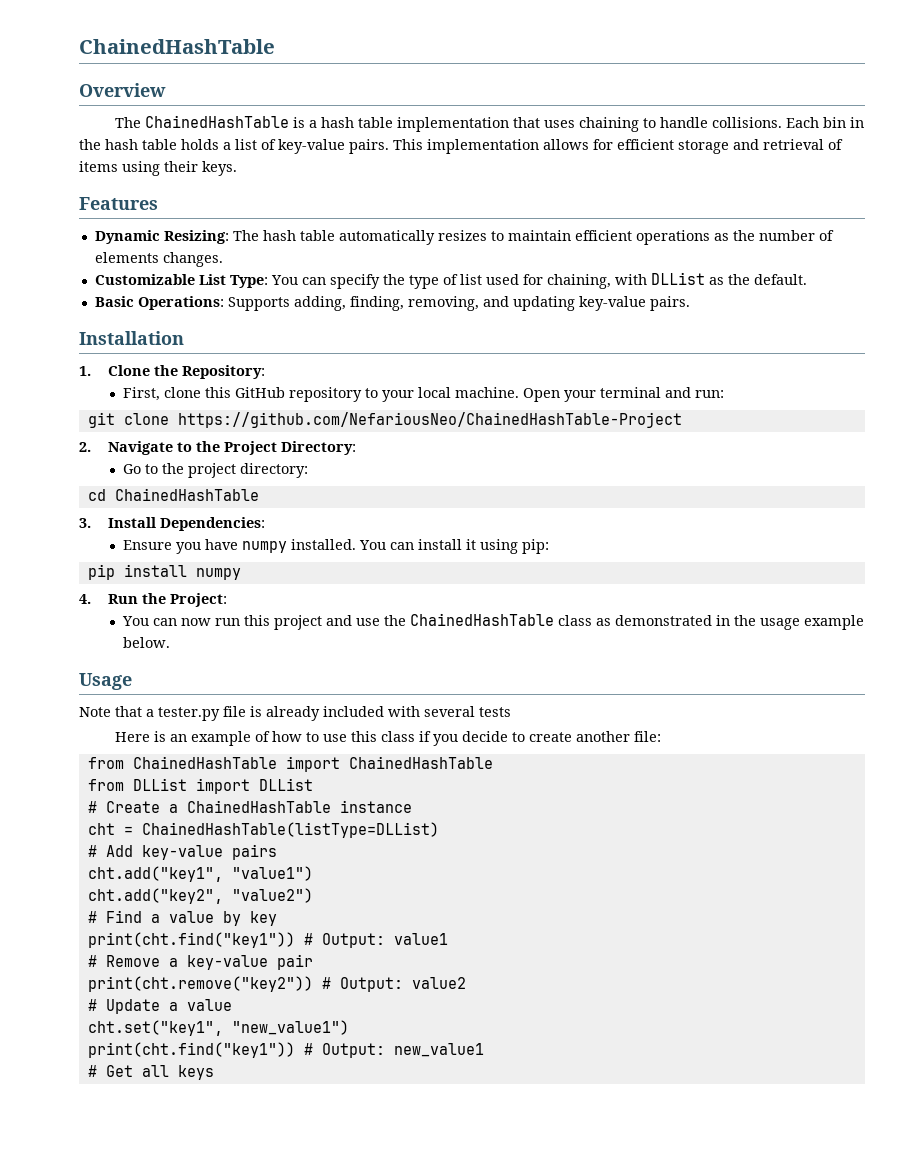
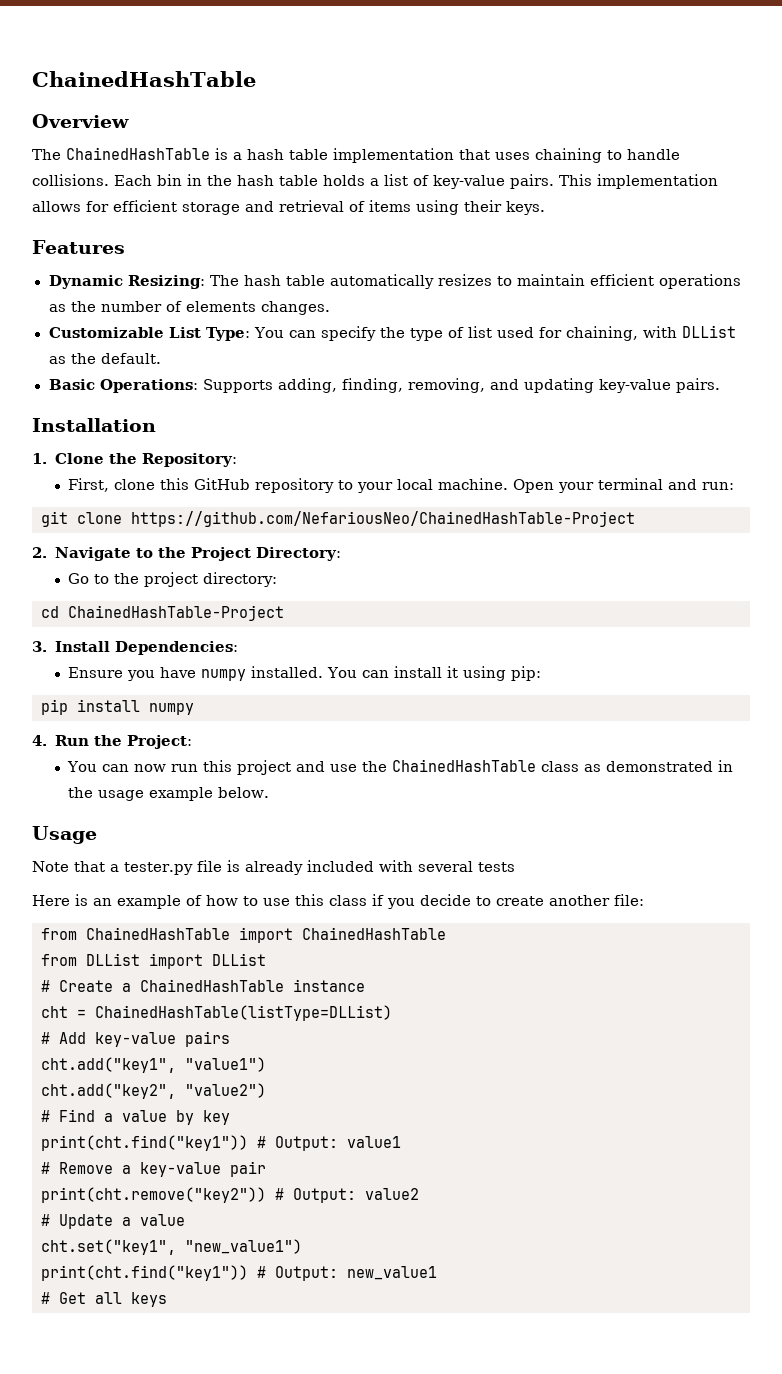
[114,488,259,501] ChainedHashTable -> [68,605,284,621] ChainedHashTable-Project

